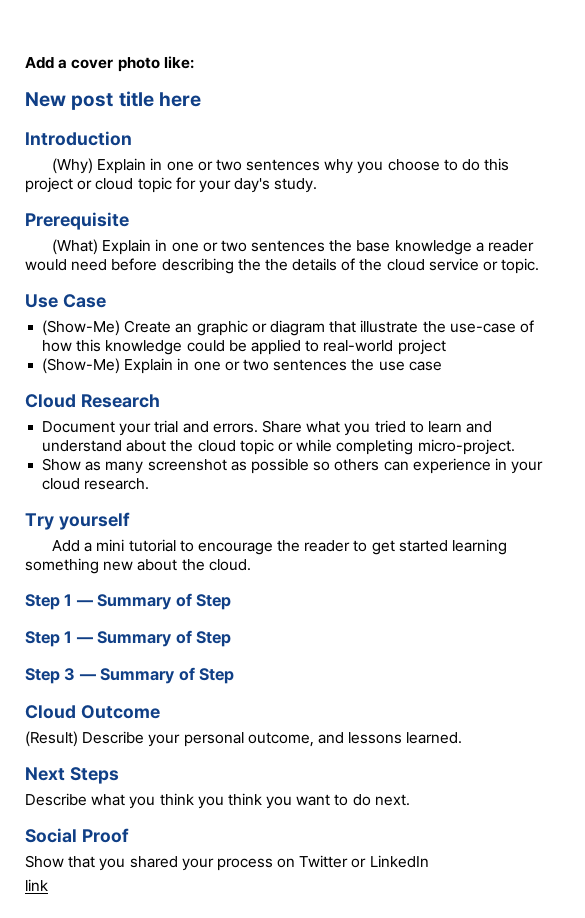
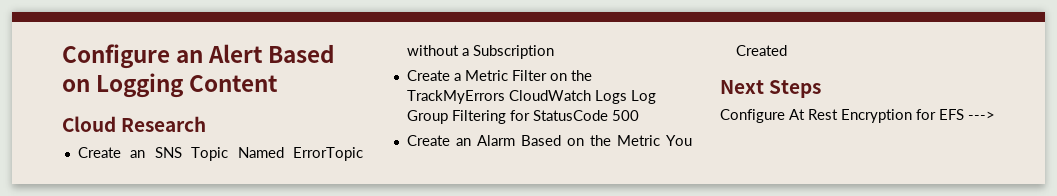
[25,56,194,72] [25,91,201,110] [25,131,132,146] [51,158,510,174] [25,177,318,193] [25,212,129,230] [51,239,535,255] [25,258,540,274] [25,294,106,308] [42,320,534,336] [42,339,446,355] [42,358,442,374] [25,394,160,408] [42,420,493,436] [42,439,515,455] [42,458,544,474] [42,478,150,490] [25,512,130,530] [51,539,508,555] [25,558,251,574] [25,593,232,610] [25,630,232,647] [25,667,235,684] [25,705,160,719] [25,731,463,747] [25,767,119,784] [25,793,410,809] [25,828,129,843] [25,855,429,871] [25,879,48,891] Add a cover photo like: // New post title here // Introduction // (Why) Explain in one or two sentences why you choose to do this project or cloud topic for your day's study. // Prerequisite // (What) Explain in one or two sentences the base knowledge a reader would need before describing the the details of the cloud service or topic. // Use Case // (Show-Me) Create an graphic or diagram that illustrate the use-case of how this knowledge could be applied to real-world project // (Show-Me) Explain in one or two sentences the use case // Cloud Research // Document your trial and errors. Share what you tried to learn and understand about the cloud topic or while completing micro-project. // Show as many screenshot as possible so others can experience in your cloud research. // Try yourself // Add a mini tutorial to encourage the reader to get started learning something new about the cloud. // Step 1 — Summary of Step // Step 1 — Summary of Step // Step 3 — Summary of Step // Cloud Outcome // (Result) Describe your personal outcome, and lessons learned. // Next Steps // Describe what you think you think you want to do next. // Social Proof // Show that you shared your process on Twitter or LinkedIn // link -> [62,44,335,69] [62,73,279,98] [62,116,207,132] [77,147,363,161] [406,45,554,59] [406,70,592,81] [406,90,656,104] [406,110,639,124] [406,135,692,146] [735,45,787,56] [720,80,822,98] [720,109,995,123] Configure an Alert Based on Logging Content // Cloud Research // Create an SNS Topic Named ErrorTopic without a Subscription // Create a Metric Filter on the TrackMyErrors CloudWatch Logs Log Group Filtering for StatusCode 500 // Create an Alarm Based on the Metric You Created // Next Steps // Configure At Rest Encryption for EFS --->

